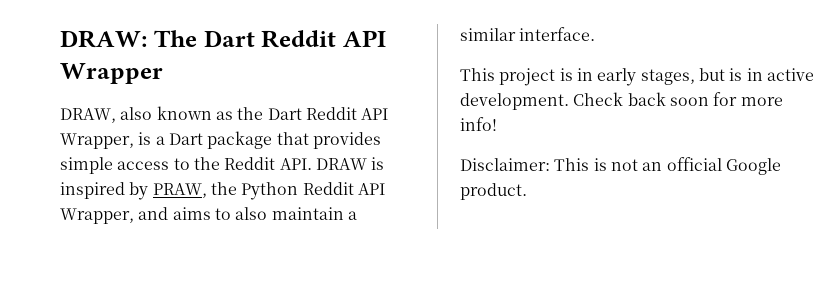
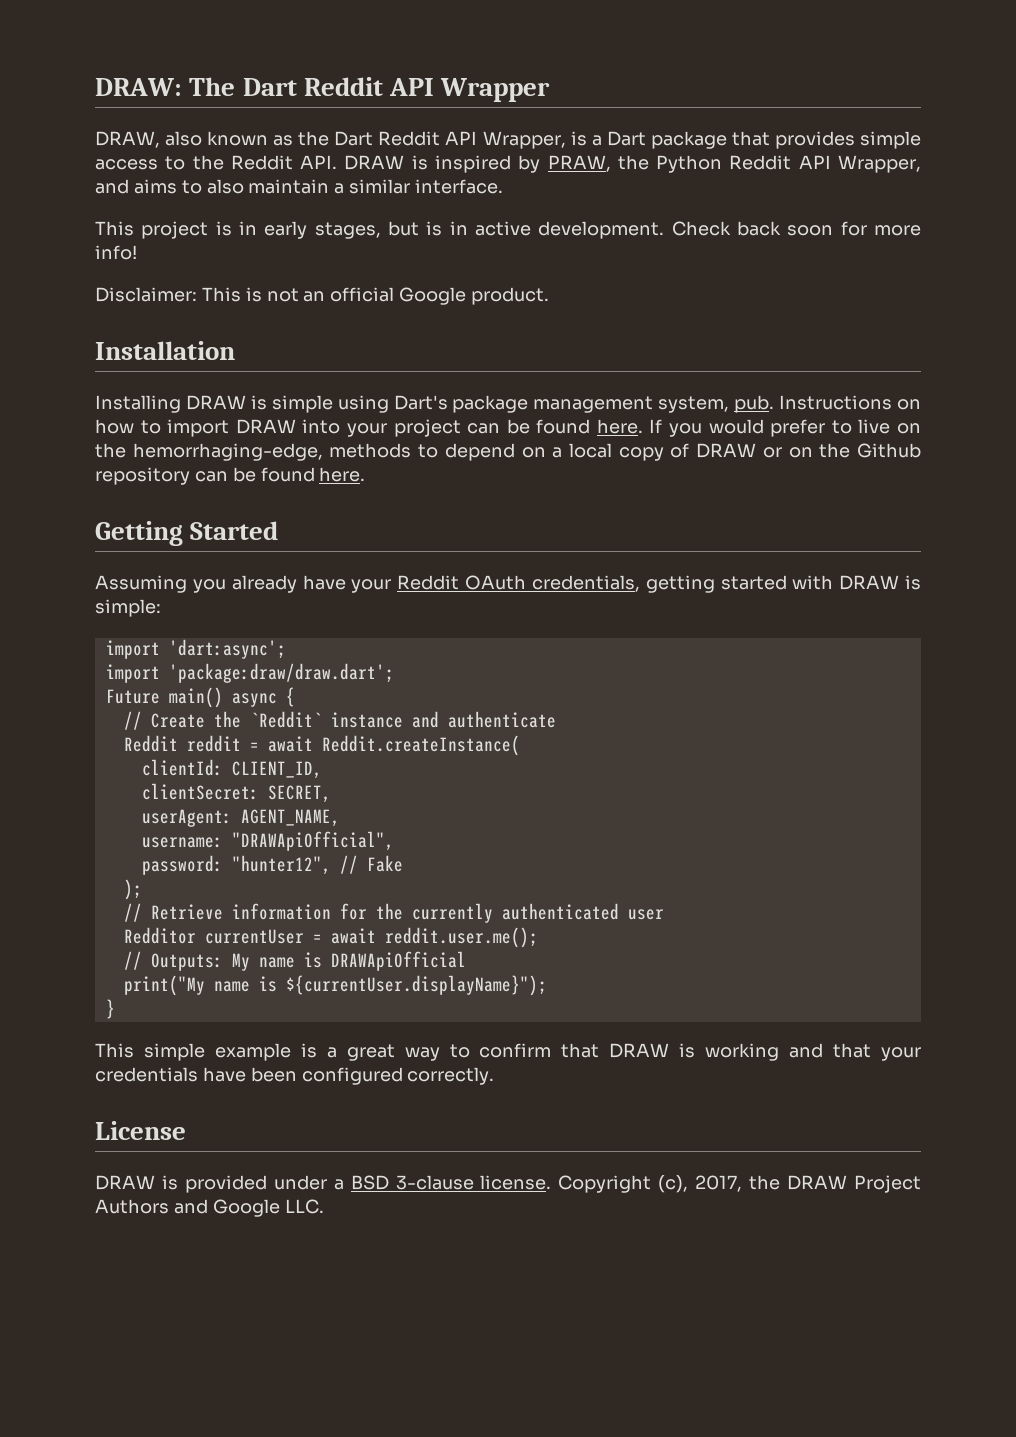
(527, 191) none -> [95,341,235,360] [95,395,921,413] [95,419,922,437] [95,443,921,461] [95,467,366,485] [95,521,279,546] [95,575,922,593] [95,599,161,617] [105,639,286,659] [105,663,394,683] [105,687,295,708] [123,711,556,730] [123,735,520,756] [141,759,322,779] [141,783,331,803] [141,809,340,827] [141,831,394,851] [141,855,403,875] [123,879,142,900] [123,903,664,923] [123,927,538,948] [123,951,466,971] [123,975,547,996] [105,999,115,1019] [95,1043,921,1061] [95,1067,495,1085] [95,1121,186,1140] [95,1175,921,1193] [95,1199,324,1217] // Installation // Installing DRAW is simple using Dart's package management system, pub. Instructions on how to import DRAW into your project can be found here. If you would prefer to live on the hemorrhaging-edge, methods to depend on a local copy of DRAW or on the Github repository can be found here. // Getting Started // Assuming you already have your Reddit OAuth credentials, getting started with DRAW is simple: // import 'dart:async'; // import 'package:draw/draw.dart'; // Future main() async { // // Create the `Reddit` instance and authenticate // Reddit reddit = await Reddit.createInstance( // clientId: CLIENT_ID, // clientSecret: SECRET, // userAgent: AGENT_NAME, // username: "DRAWApiOfficial", // password: "hunter12", // Fake // ); // // Retrieve information for the currently authenticated user // Redditor currentUser = await reddit.user.me(); // // Outputs: My name is DRAWApiOfficial // print("My name is ${currentUser.displayName}"); // } // This simple example is a great way to confirm that DRAW is working and that your credentials have been configured correctly. // License // DRAW is provided under a BSD 3-clause license. Copyright (c), 2017, the DRAW Project Authors and Google LLC.

